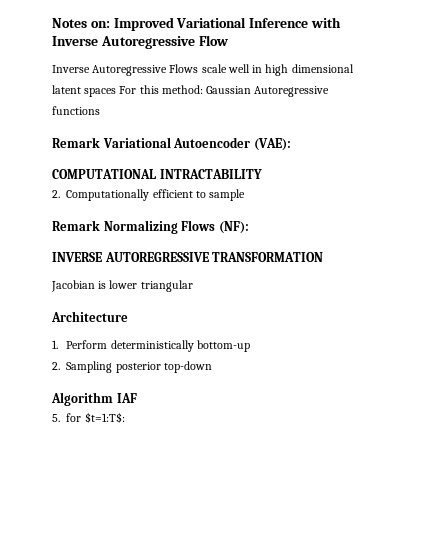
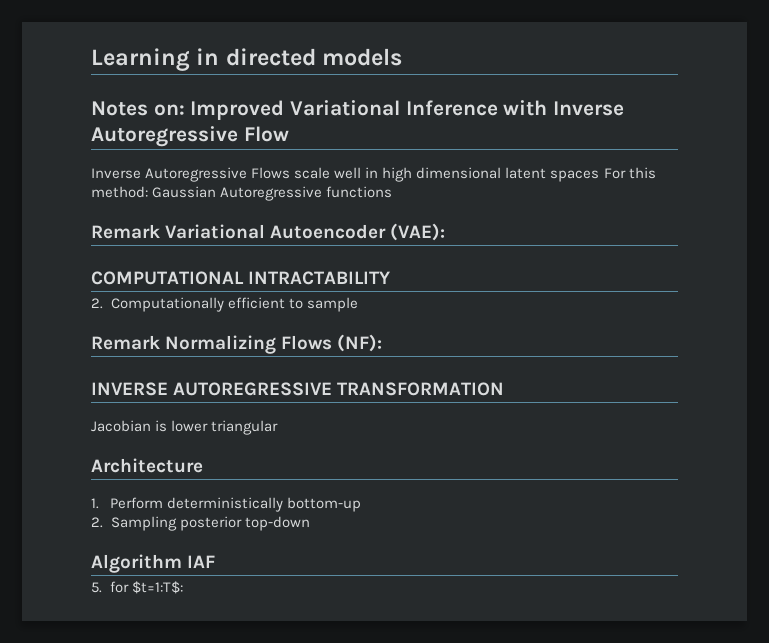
(52, 23) none -> [91,48,403,71] Learning in directed models //

